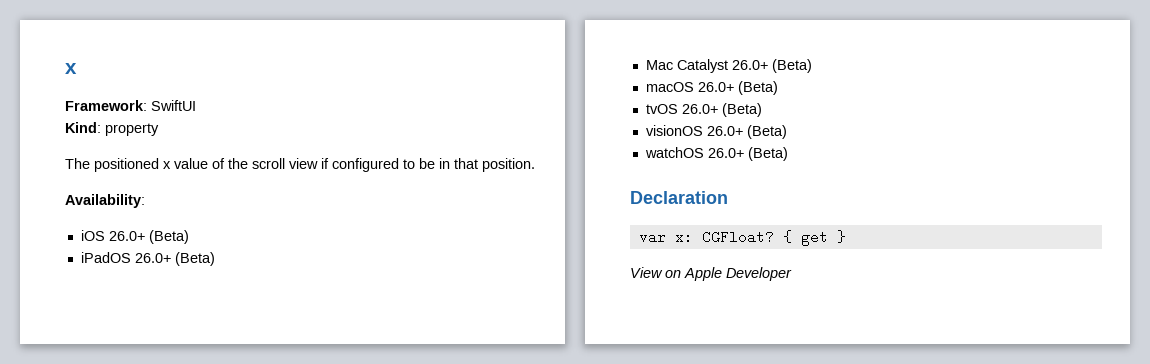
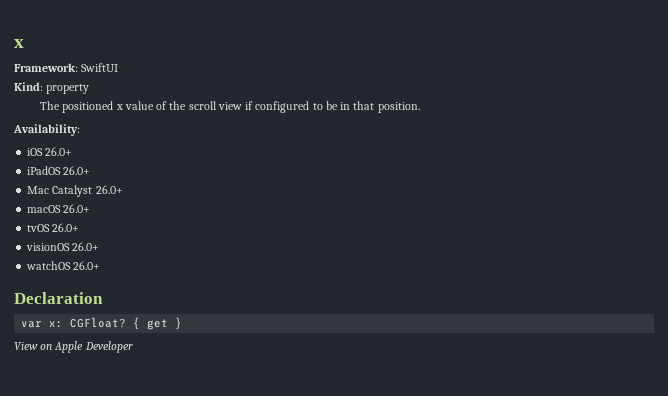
[148,230,189,244] (Beta) -> (73, 151) none
[174,252,215,266] (Beta) -> (91, 170) none
[771,59,812,73] (Beta) -> (123, 189) none
[737,81,778,95] (Beta) -> (91, 208) none
[721,103,762,117] (Beta) -> (80, 227) none
[746,125,787,139] (Beta) -> (100, 246) none
[747,147,788,161] (Beta) -> (101, 265) none

